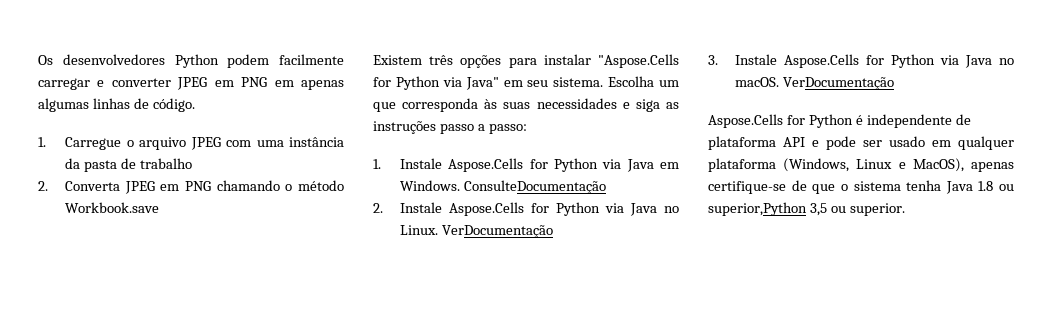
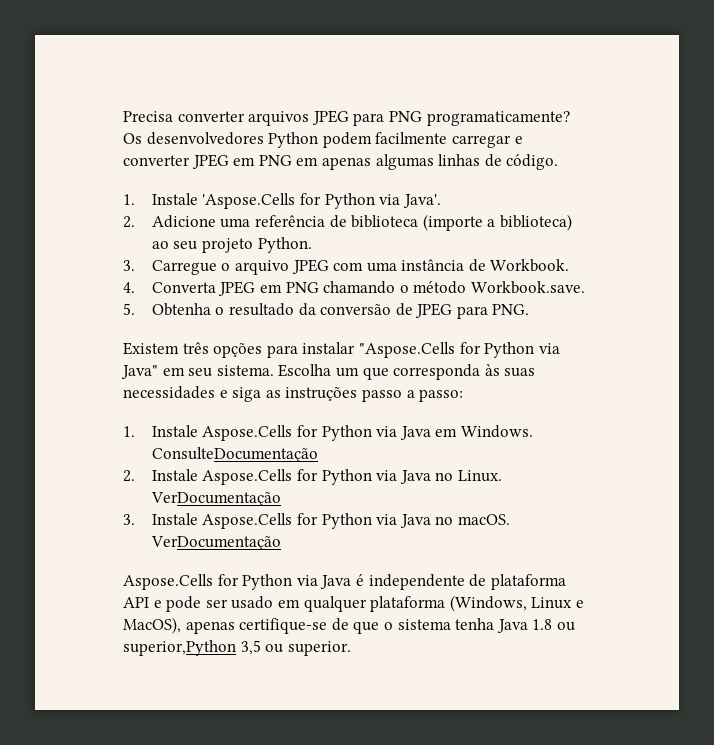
(38, 60) none -> [123,110,570,126] Precisa converter arquivos JPEG para PNG programaticamente?
(46, 142) none -> [151,193,441,209] [123,214,572,231] [151,237,312,253] [123,260,135,271] Instale 'Aspose.Cells for Python via Java'. // 2. Adicione uma referência de biblioteca (importe a biblioteca) ao seu projeto Python. // 3.
[65,158,192,172] [38,181,48,191] da pasta de trabalho // 2. -> [468,259,570,272] [123,282,135,293] de Workbook. // 4.
[65,202,160,213] Workbook.save -> [470,281,585,294] [123,303,530,319] Workbook.save. // 5. Obtenha o resultado da conversão de JPEG para PNG.
(853, 121) none -> [296,575,352,589] via Java

